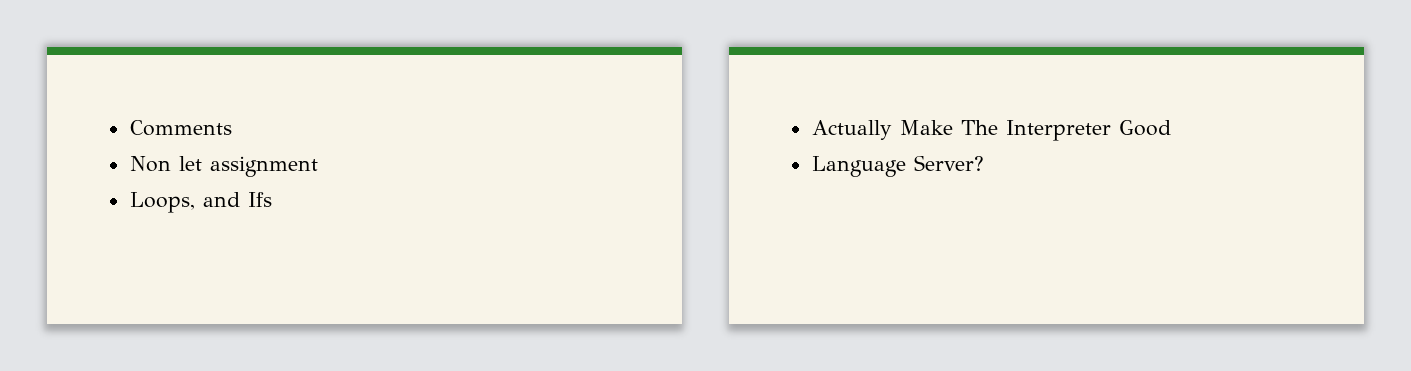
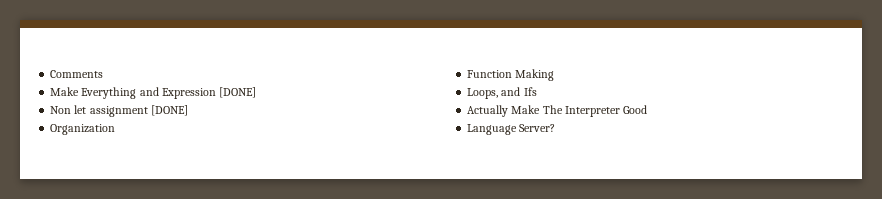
(232, 128) none -> [50,87,257,99] // Make Everything and Expression [DONE]
(318, 166) none -> [150,105,188,116] [50,124,116,135] [467,69,555,81] [DONE] // Organization // Function Making

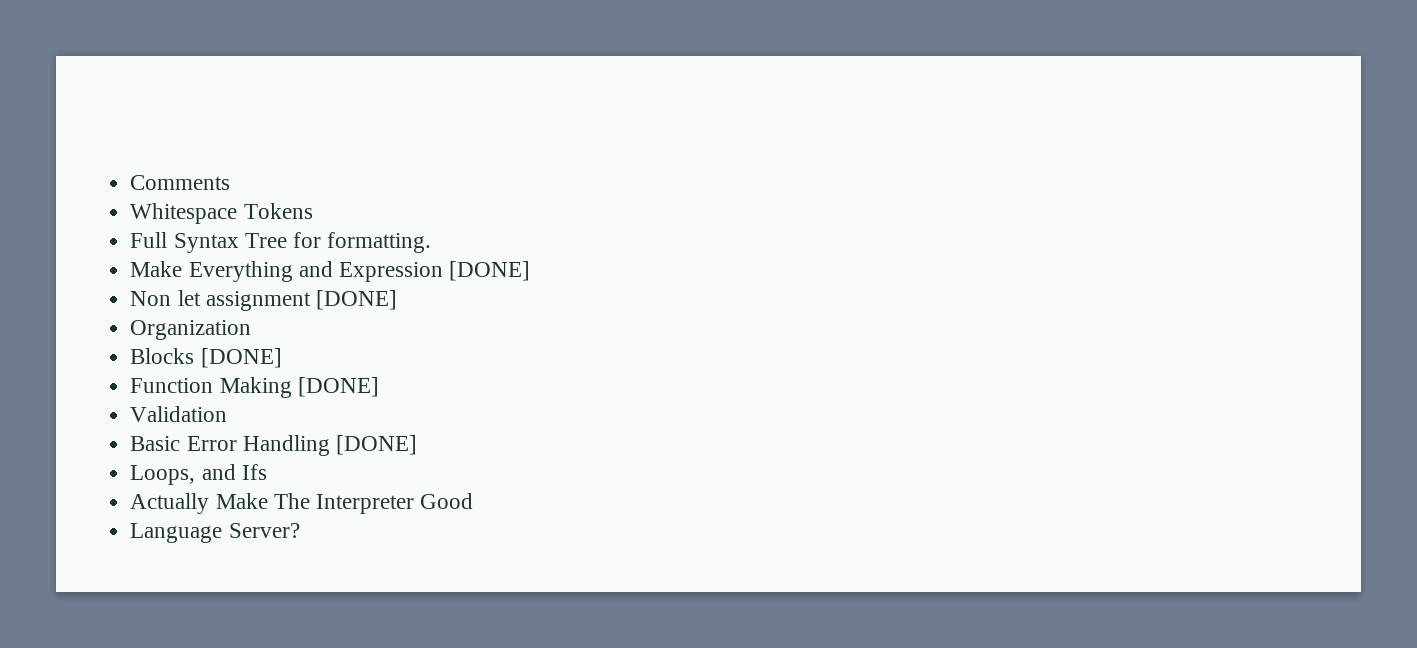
(104, 74) none -> [130,203,313,224] [130,232,432,253] // Whitespace Tokens // Full Syntax Tree for formatting.
(116, 129) none -> [130,348,282,368] // Blocks [DONE]
(555, 75) none -> [297,377,379,397] [130,406,228,422] [130,435,417,456] [DONE] // Validation // Basic Error Handling [DONE]

